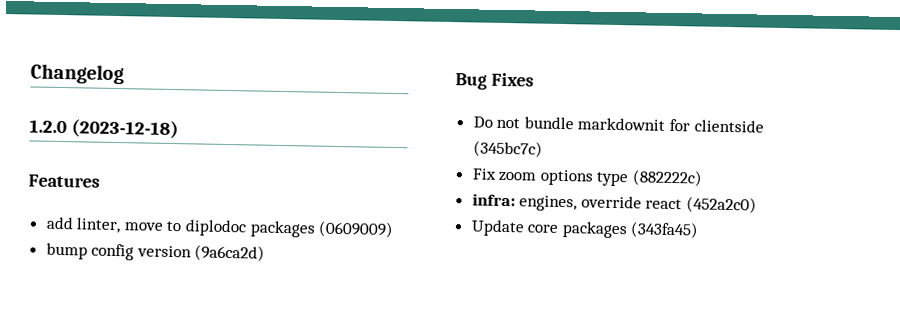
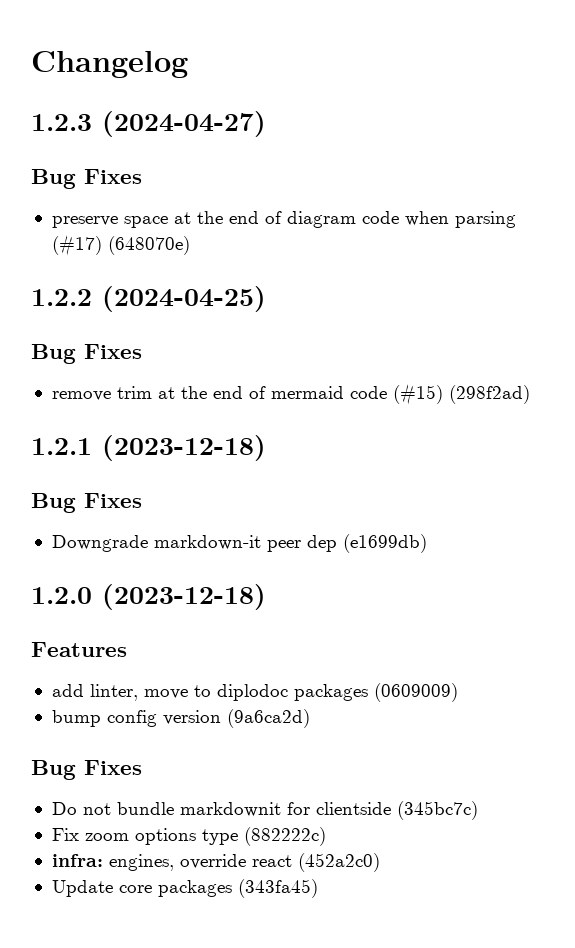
(124, 74) none -> [31,111,266,137] [31,169,142,189] [51,211,516,228] [51,235,190,256] [31,286,266,312] [31,344,142,364] [51,384,530,405] [31,435,266,461] [31,493,142,513] [51,534,427,553] // 1.2.3 (2024-04-27) // Bug Fixes // preserve space at the end of diagram code when parsing (#17) (648070e) // 1.2.2 (2024-04-25) // Bug Fixes // remove trim at the end of mermaid code (#15) (298f2ad) // 1.2.1 (2023-12-18) // Bug Fixes // Downgrade markdown-it peer dep (e1699db)

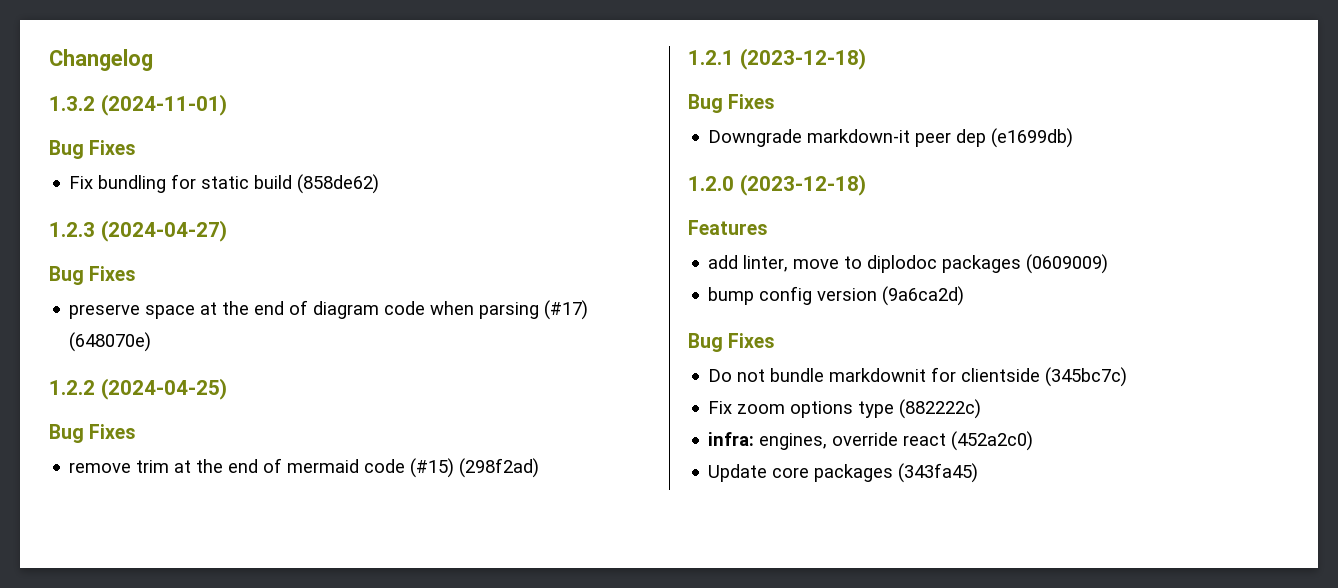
(188, 64) none -> [49,94,227,116] [49,140,137,159] [69,174,380,194] // 1.3.2 (2024-11-01) // Bug Fixes // Fix bundling for static build (858de62)

